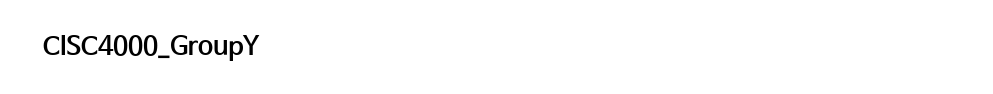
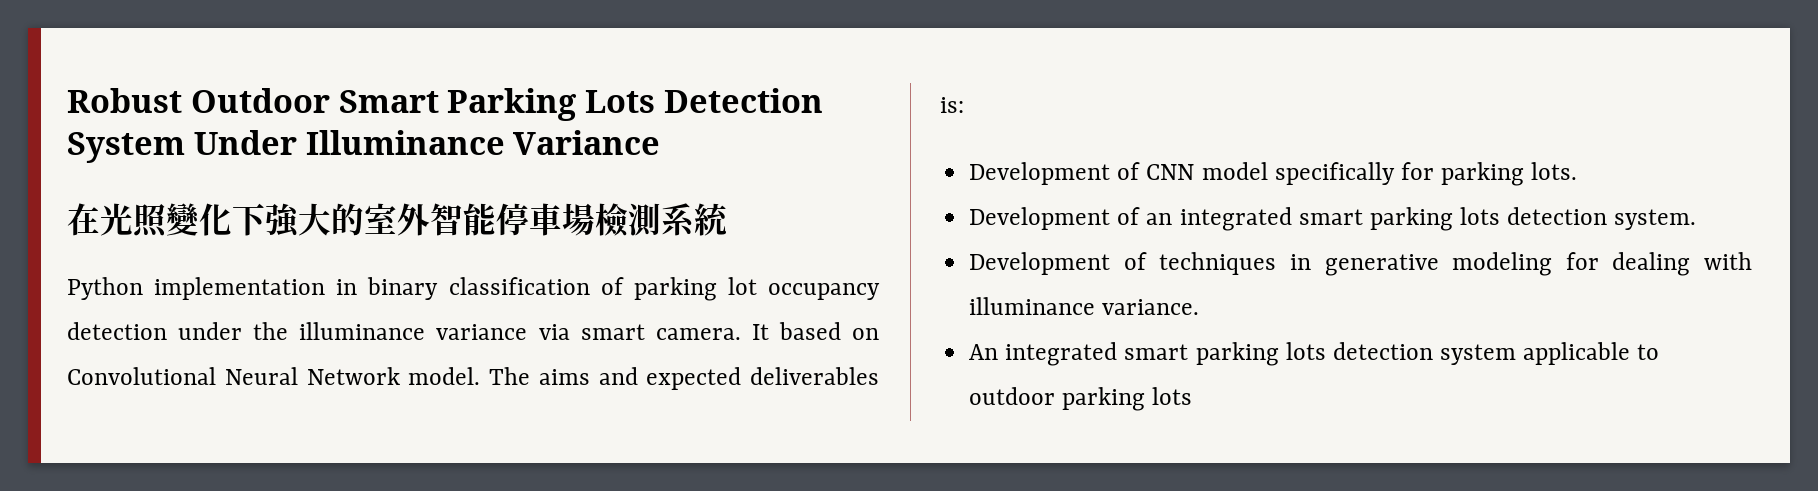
[43,35,260,61] CISC4000_GroupY -> [67,88,823,121] [67,130,661,163] [67,203,728,238] [67,277,880,301] [67,322,880,340] [67,367,879,390] [940,97,964,113] [969,162,1578,186] [969,207,1697,231] [969,252,1752,276] [969,297,1200,315] [969,342,1660,366] [969,387,1193,411] Robust Outdoor Smart Parking Lots Detection System Under Illuminance Variance // 在光照變化下強大的室外智能停車場檢測系統 // Python implementation in binary classification of parking lot occupancy detection under the illuminance variance via smart camera. It based on Convolutional Neural Network model. The aims and expected deliverables is: // Development of CNN model specifically for parking lots. // Development of an integrated smart parking lots detection system. // Development of techniques in generative modeling for dealing with illuminance variance. // An integrated smart parking lots detection system applicable to outdoor parking lots

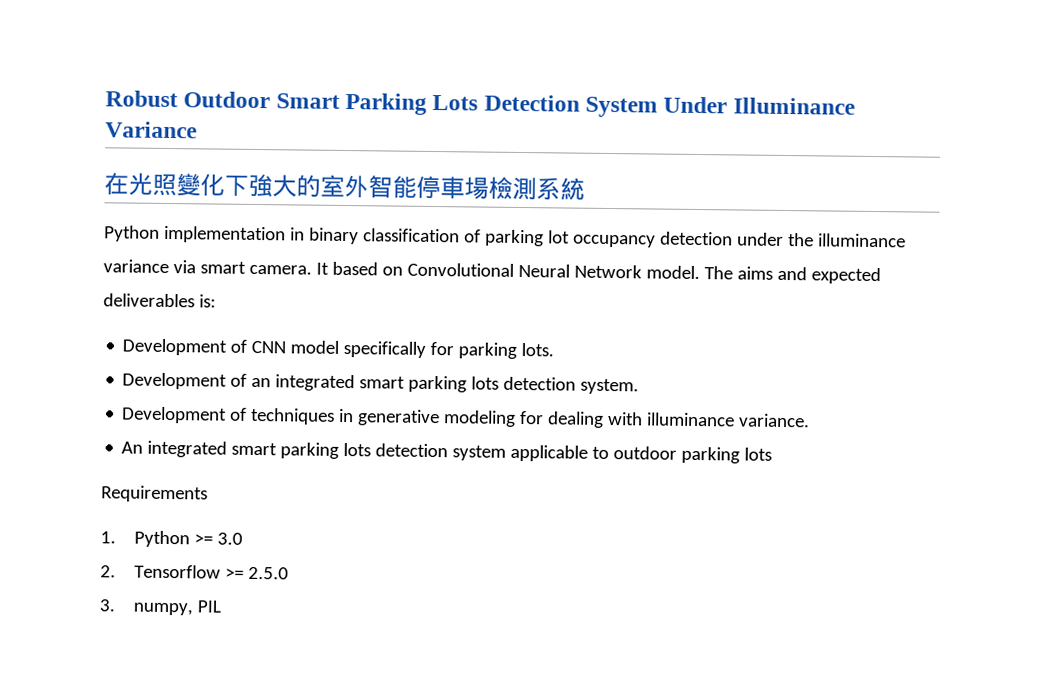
(1193, 396) none -> [101,485,208,503] [100,530,243,548] [100,564,289,580] [99,599,221,616] // Requirements // 1. Python >= 3.0 // 2. Tensorflow >= 2.5.0 // 3. numpy, PIL

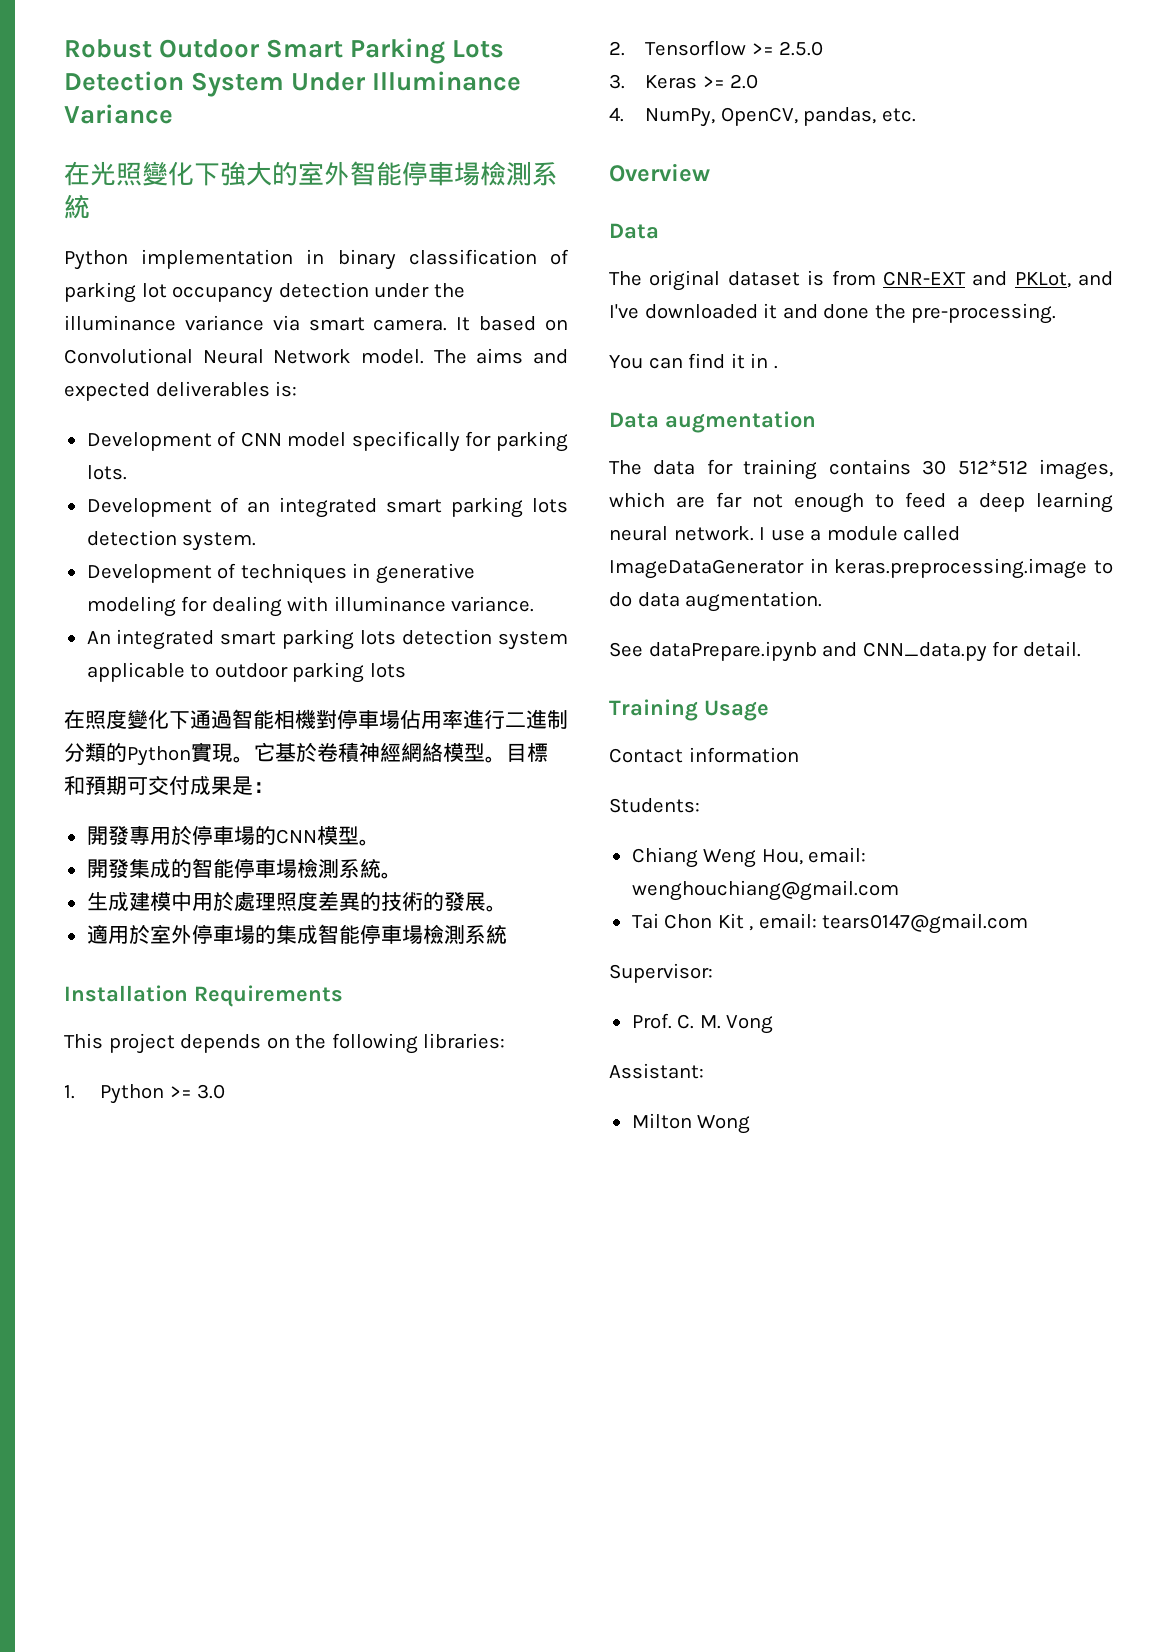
[101,485,208,503] Requirements -> [64,709,568,730] [64,742,548,766] [64,775,274,796] [86,825,380,846] [86,858,402,879] [86,891,507,912] [86,924,507,945] [64,985,343,1007] [64,1033,506,1054] 在照度變化下通過智能相機對停車場佔用率進行二進制分類的Python實現。它基於卷積神經網絡模型。目標和預期可交付成果是： // 開發專用於停車場的CNN模型。 // 開發集成的智能停車場檢測系統。 // 生成建模中用於處理照度差異的技術的發展。 // 適用於室外停車場的集成智能停車場檢測系統 // Installation Requirements // This project depends on the following libraries:
[132,600,221,616] numpy, PIL -> [645,74,759,89] [609,107,916,127] [609,163,710,182] [609,223,659,239] [609,270,1113,291] [609,303,1057,324] [609,353,778,369] [609,411,816,433] [609,459,1113,480] [609,492,1113,513] [609,526,961,541] [609,558,1113,579] [609,591,823,612] [609,641,1081,662] [609,699,769,721] [609,747,799,763] [609,798,700,813] [631,847,867,868] [631,880,899,901] [631,913,1029,934] [609,963,713,983] [631,1013,774,1034] [609,1063,704,1079] [631,1113,751,1134] Keras >= 2.0 // 4. NumPy, OpenCV, pandas, etc. // Overview // Data // The original dataset is from CNR-EXT and PKLot, and I've downloaded it and done the pre-processing. // You can find it in . // Data augmentation // The data for training contains 30 512*512 images, which are far not enough to feed a deep learning neural network. I use a module called ImageDataGenerator in keras.preprocessing.image to do data augmentation. // See dataPrepare.ipynb and CNN_data.py for detail. // Training Usage // Contact information // Students: // Chiang Weng Hou, email: wenghouchiang@gmail.com // Tai Chon Kit , email: tears0147@gmail.com // Supervisor: // Prof. C. M. Vong // Assistant: // Milton Wong

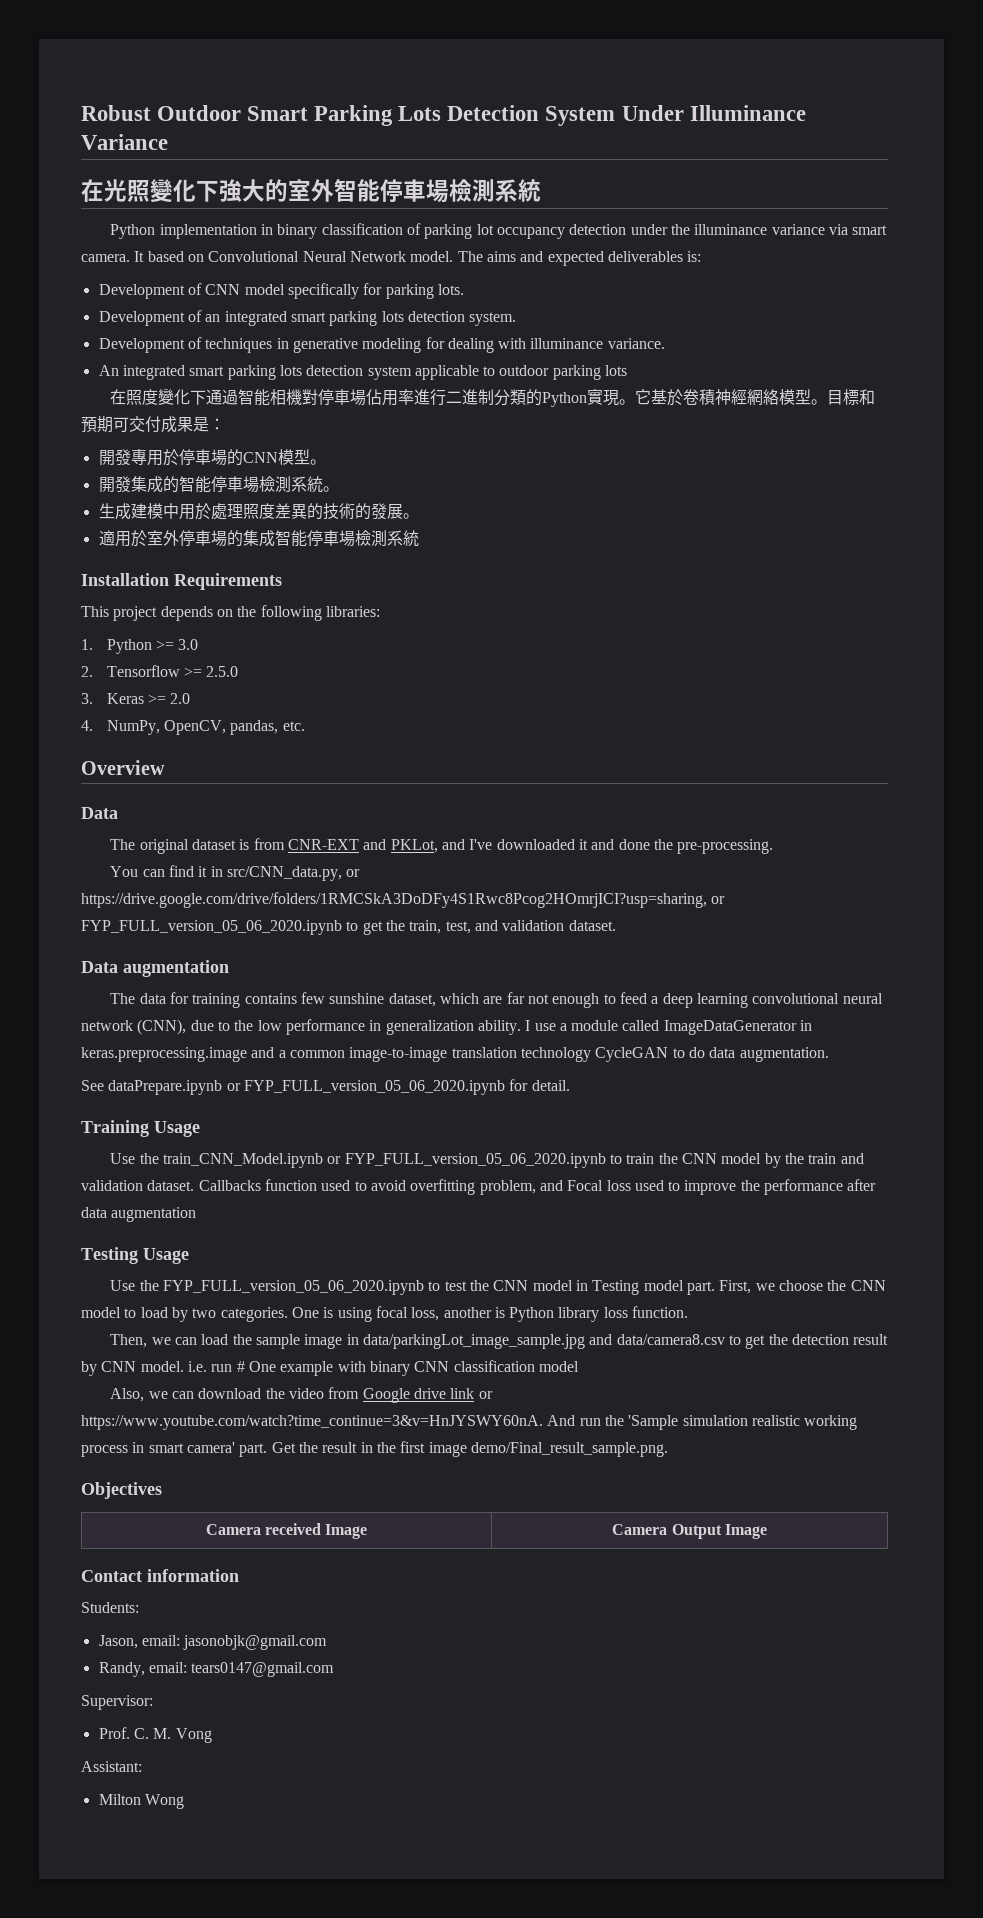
[773,365,778,369] . -> [227,866,361,881] [81,892,726,908] [81,920,616,935] src/CNN_data.py, or https://drive.google.com/drive/folders/1RMCSkA3DoDFy4S1Rwc8Pcog2HOmrjICI?usp=sharing, or FYP_FULL_version_05_06_2020.ipynb to get the train, test, and validation dataset.
[922,459,1113,480] 30 512*512 images, -> [301,992,436,1007] few sunshine dataset,
[609,526,754,541] neural network. -> [752,993,883,1004] [81,1019,521,1035] convolutional neural network (CNN), due to the low performance in generalization ability.
(1088, 568) none -> [251,1047,669,1062] and a common image-to-image translation technology CycleGAN
[822,642,987,662] and CNN_data.py -> [226,1080,505,1095] or FYP_FULL_version_05_06_2020.ipynb
[609,747,799,763] [609,798,700,813] [631,847,867,868] [631,880,899,901] [631,913,754,931] Contact information // Students: // Chiang Weng Hou, email: wenghouchiang@gmail.com // Tai Chon Kit , -> [110,1153,864,1168] [81,1179,877,1195] [81,1207,197,1222] [81,1247,189,1264] [110,1280,886,1295] [81,1306,689,1322] [110,1334,889,1349] [81,1360,579,1376] [110,1387,493,1403] [81,1415,858,1430] [81,1441,668,1457] [81,1482,162,1499] [205,1523,368,1539] [612,1524,767,1539] [81,1569,239,1582] [81,1602,139,1613] [98,1635,328,1650] [98,1662,145,1677] Use the train_CNN_Model.ipynb or FYP_FULL_version_05_06_2020.ipynb to train the CNN model by the train and validation dataset. Callbacks function used to avoid overfitting problem, and Focal loss used to improve the performance after data augmentation // Testing Usage // Use the FYP_FULL_version_05_06_2020.ipynb to test the CNN model in Testing model part. First, we choose the CNN model to load by two categories. One is using focal loss, another is Python library loss function. // Then, we can load the sample image in data/parkingLot_image_sample.jpg and data/camera8.csv to get the detection result by CNN model. i.e. run # One example with binary CNN classification model // Also, we can download the video from Google drive link or https://www.youtube.com/watch?time_continue=3&v=HnJYSWY60nA. And run the 'Sample simulation realistic working process in smart camera' part. Get the result in the first image demo/Final_result_sample.png. // Objectives // Camera received Image | Camera Output Image // Contact information // Students: // Jason, email: jasonobjk@gmail.com // Randy,

